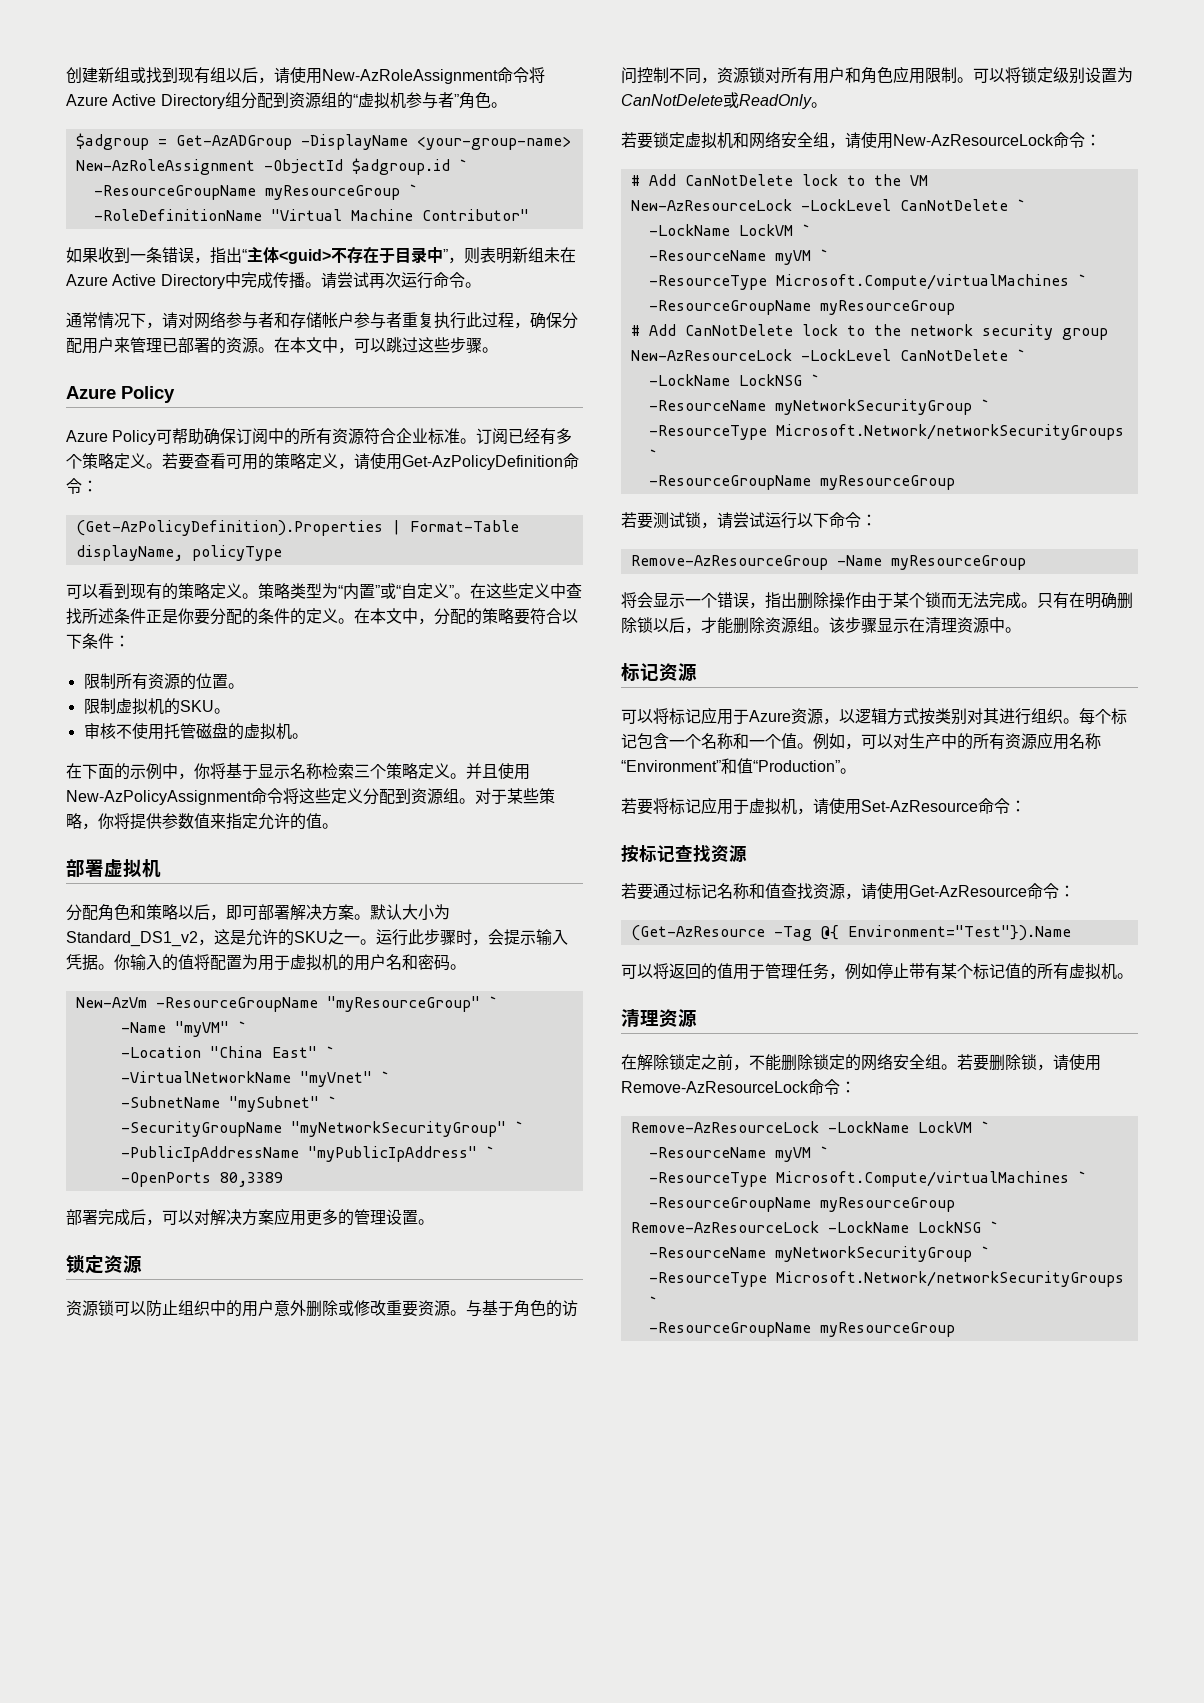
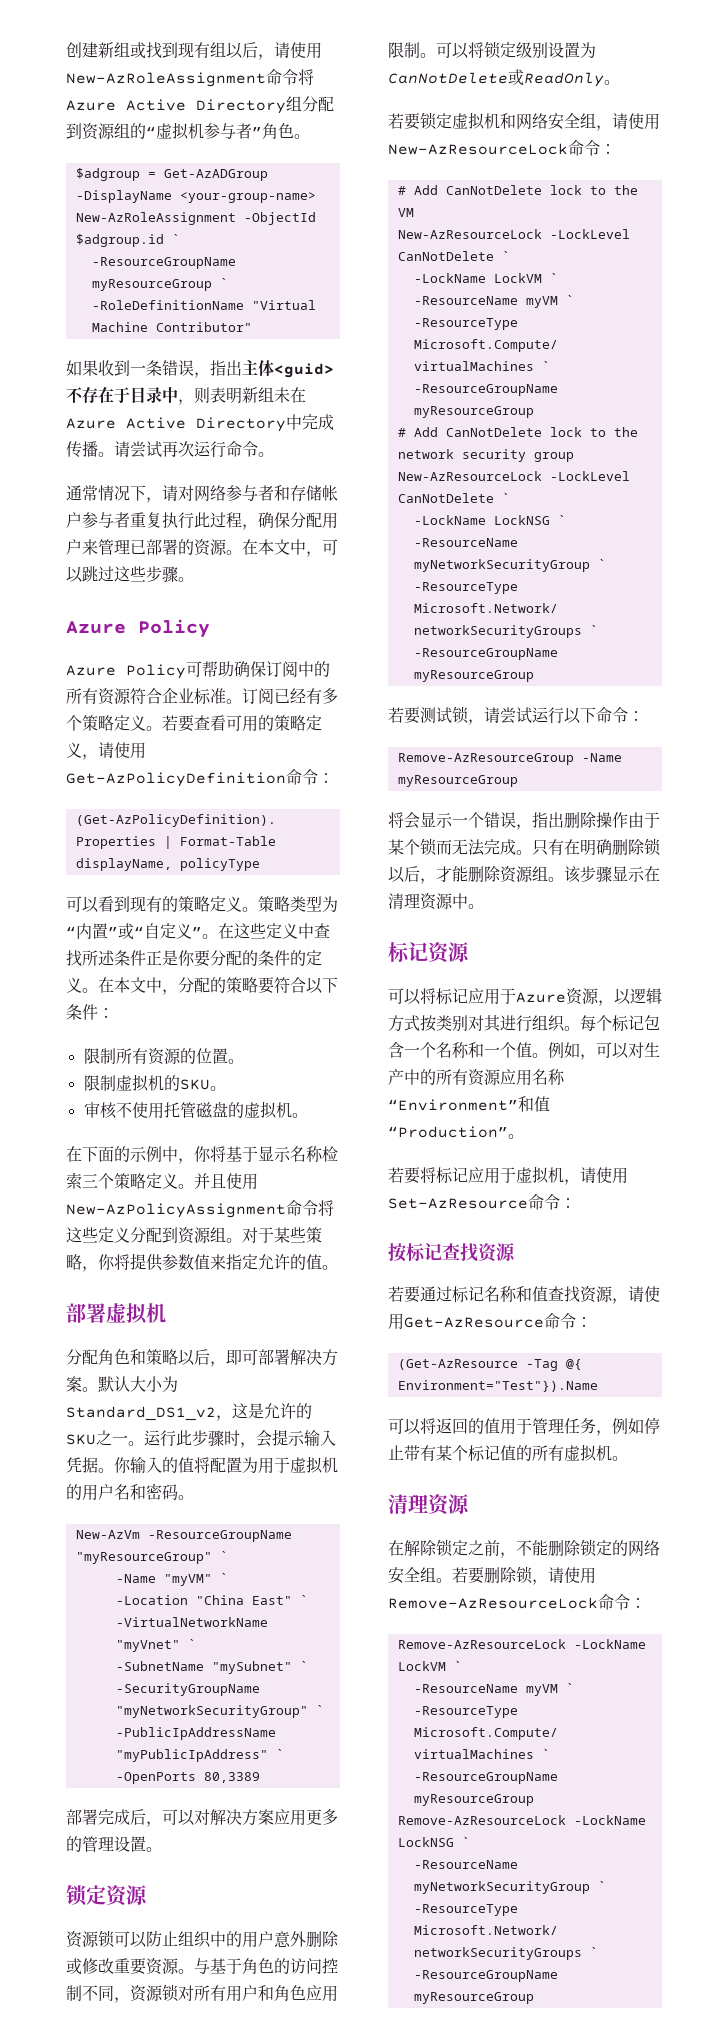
[242,249,247,261] “ -> (242, 368) none
[443,249,448,261] ” -> (178, 395) none

